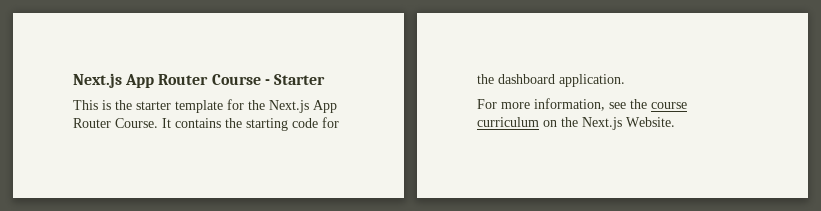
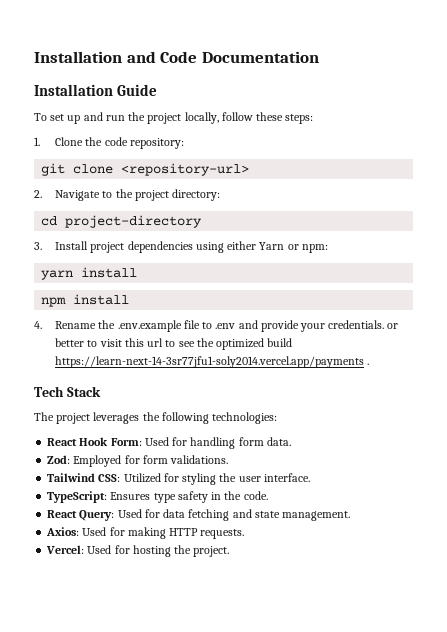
[73,73,325,88] [73,99,337,113] [73,117,339,131] [477,74,625,87] [477,98,687,111] [477,117,675,130] Next.js App Router Course - Starter // This is the starter template for the Next.js App Router Course. It contains the starting code for the dashboard application. // For more information, see the course curriculum on the Next.js Website. -> [34,51,319,63] [34,84,158,96] [34,112,314,124] [34,137,184,149] [41,163,250,176] [34,189,221,201] [41,215,203,228] [34,241,328,253] [41,267,138,280] [41,294,130,307] [34,320,399,332] [55,338,293,350] [55,356,370,368] [34,386,101,397] [34,412,278,424] [47,437,291,449] [47,455,229,467] [47,473,310,485] [47,491,268,503] [47,509,351,521] [46,527,245,539] [46,545,230,557] Installation and Code Documentation // Installation Guide // To set up and run the project locally, follow these steps: // 1. Clone the code repository: // git clone <repository-url> // 2. Navigate to the project directory: // cd project-directory // 3. Install project dependencies using either Yarn or npm: // yarn install // npm install // 4. Rename the .env.example file to .env and provide your credentials. or better to visit this url to see the optimized build https://learn-next-14-3sr77jfu1-soly2014.vercel.app/payments . // Tech Stack // The project leverages the following technologies: // React Hook Form: Used for handling form data. // Zod: Employed for form validations. // Tailwind CSS: Utilized for styling the user interface. // TypeScript: Ensures type safety in the code. // React Query: Used for data fetching and state management. // Axios: Used for making HTTP requests. // Vercel: Used for hosting the project.

